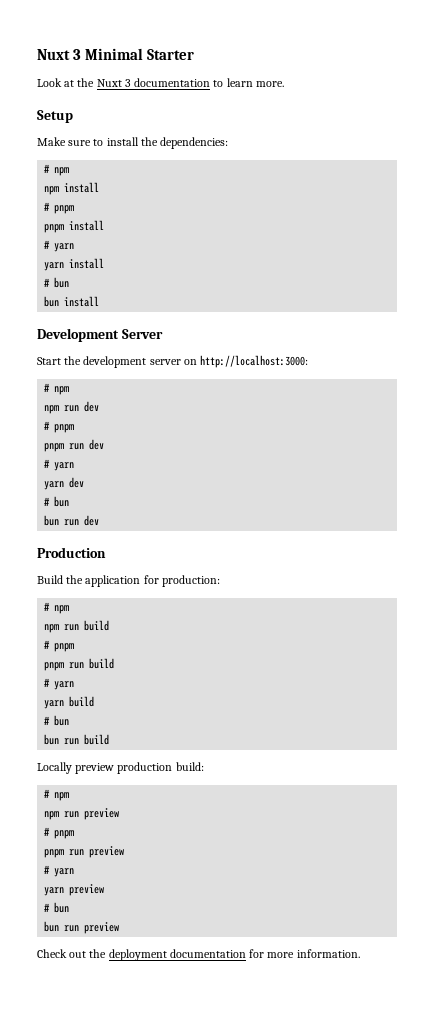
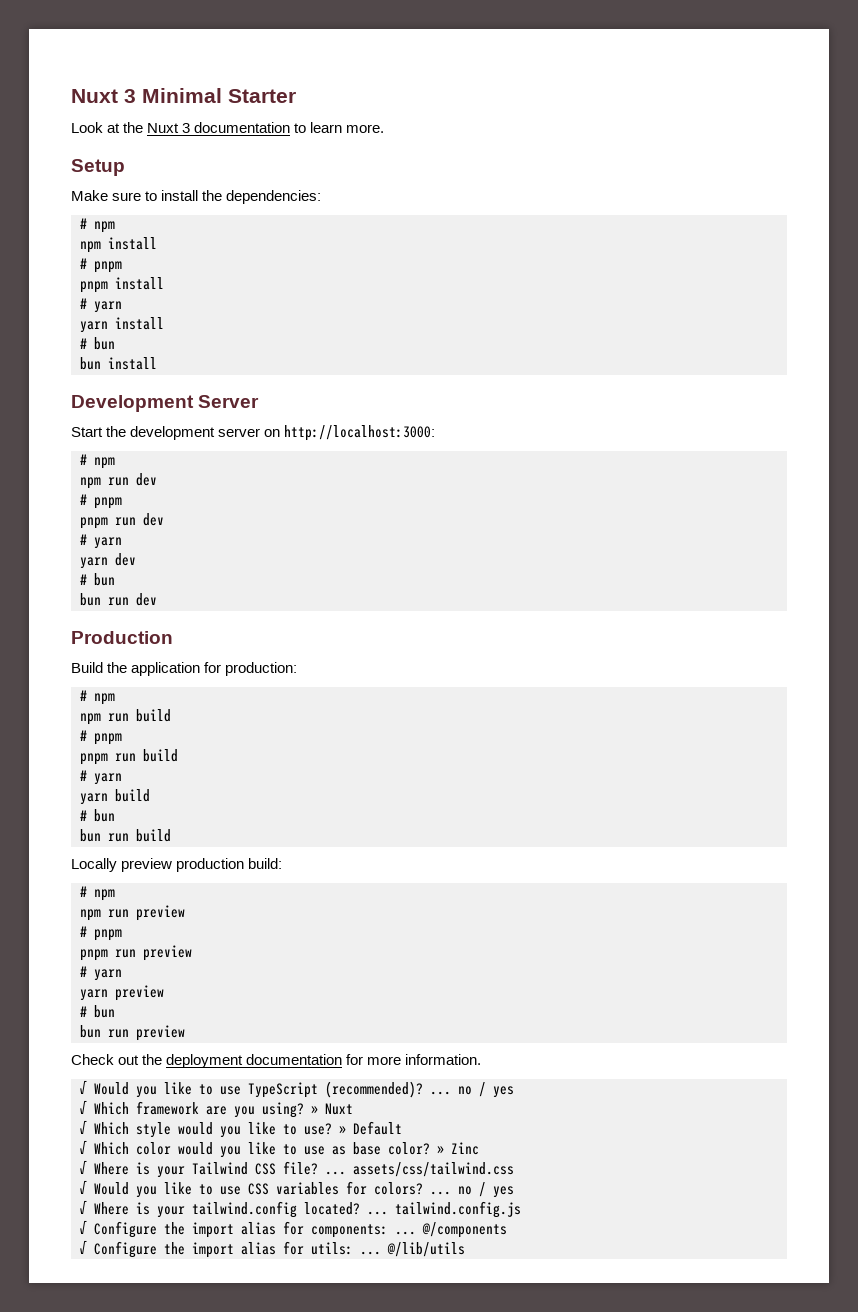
(360, 953) none -> [80,1080,514,1098] [80,1100,353,1118] [80,1120,402,1138] [80,1140,479,1158] [80,1160,514,1178] [80,1180,514,1198] [80,1200,521,1218] [80,1220,507,1238] [80,1240,465,1258] // √ Would you like to use TypeScript (recommended)? ... no / yes // √ Which framework are you using? » Nuxt // √ Which style would you like to use? » Default // √ Which color would you like to use as base color? » Zinc // √ Where is your Tailwind CSS file? ... assets/css/tailwind.css // √ Would you like to use CSS variables for colors? ... no / yes // √ Where is your tailwind.config located? ... tailwind.config.js // √ Configure the import alias for components: ... @/components // √ Configure the import alias for utils: ... @/lib/utils

